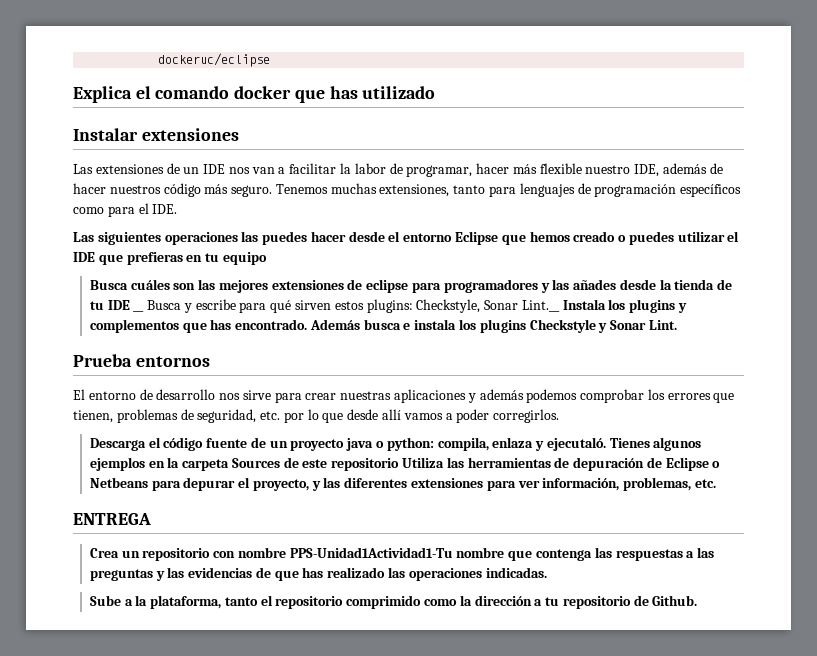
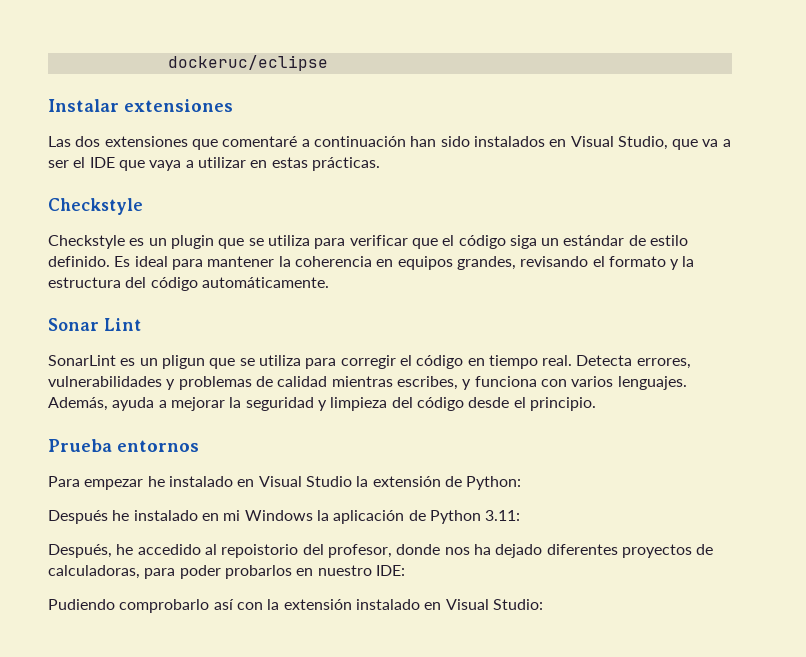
[73,86,436,103] [73,128,239,141] [73,163,723,177] [73,183,742,197] [73,203,178,217] [73,231,740,245] [73,252,267,265] [89,279,733,293] [89,300,130,310] [133,310,145,312] [147,299,687,313] [89,319,677,333] [73,354,210,367] [73,389,735,403] [73,409,560,423] [89,437,702,451] [89,457,721,471] [89,477,716,491] [73,513,151,525] [89,547,715,561] [89,567,547,581] [89,595,698,609] Explica el comando docker que has utilizado // Instalar extensiones // Las extensiones de un IDE nos van a facilitar la labor de programar, hacer más flexible nuestro IDE, además de hacer nuestros código más seguro. Tenemos muchas extensiones, tanto para lenguajes de programación específicos como para el IDE. // Las siguientes operaciones las puedes hacer desde el entorno Eclipse que hemos creado o puedes utilizar el IDE que prefieras en tu equipo // Busca cuáles son las mejores extensiones de eclipse para programadores y las añades desde la tienda de tu IDE __ Busca y escribe para qué sirven estos plugins: Checkstyle, Sonar Lint.__ Instala los plugins y complementos que has encontrado. Además busca e instala los plugins Checkstyle y Sonar Lint. // Prueba entornos // El entorno de desarrollo nos sirve para crear nuestras aplicaciones y además podemos comprobar los errores que tienen, problemas de seguridad, etc. por lo que desde allí vamos a poder corregirlos. // Descarga el código fuente de un proyecto java o python: compila, enlaza y ejecutaló. Tienes algunos ejemplos en la carpeta Sources de este repositorio Utiliza las herramientas de depuración de Eclipse o Netbeans para depurar el proyecto, y las diferentes extensiones para ver información, problemas, etc. // ENTREGA // Crea un repositorio con nombre PPS-Unidad1Actividad1-Tu nombre que contenga las respuestas a las preguntas y las evidencias de que has realizado las operaciones indicadas. // Sube a la plataforma, tanto el repositorio comprimido como la dirección a tu repositorio de Github. -> [48,99,233,112] [48,136,731,150] [48,157,380,171] [48,198,143,215] [48,235,689,249] [48,256,695,270] [48,277,329,291] [48,318,141,331] [48,355,691,369] [48,376,687,390] [48,397,596,411] [48,439,199,452] [48,476,522,490] [48,510,521,524] [48,544,714,558] [48,565,405,579] [48,599,543,613] Instalar extensiones // Las dos extensiones que comentaré a continuación han sido instalados en Visual Studio, que va a ser el IDE que vaya a utilizar en estas prácticas. // Checkstyle // Checkstyle es un plugin que se utiliza para verificar que el código siga un estándar de estilo definido. Es ideal para mantener la coherencia en equipos grandes, revisando el formato y la estructura del código automáticamente. // Sonar Lint // SonarLint es un pligun que se utiliza para corregir el código en tiempo real. Detecta errores, vulnerabilidades y problemas de calidad mientras escribes, y funciona con varios lenguajes. Además, ayuda a mejorar la seguridad y limpieza del código desde el principio. // Prueba entornos // Para empezar he instalado en Visual Studio la extensión de Python: // Después he instalado en mi Windows la aplicación de Python 3.11: // Después, he accedido al repoistorio del profesor, donde nos ha dejado diferentes proyectos de calculadoras, para poder probarlos en nuestro IDE: // Pudiendo comprobarlo así con la extensión instalado en Visual Studio:

